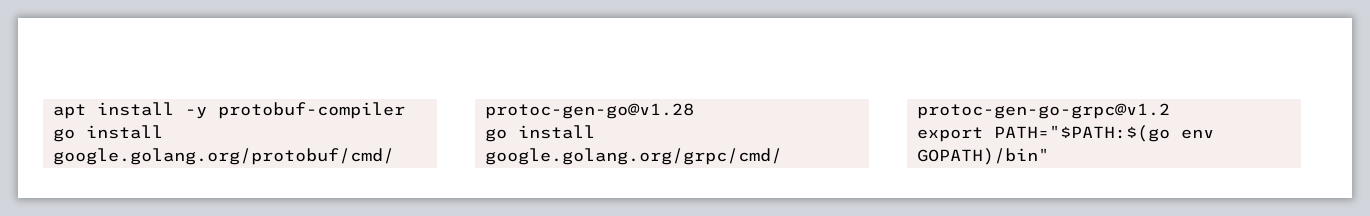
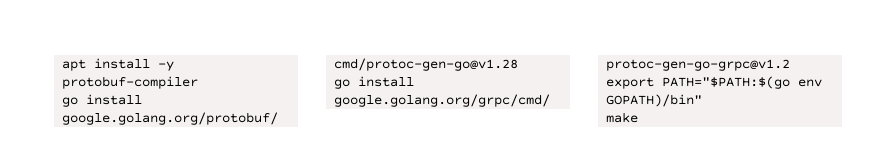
(1050, 156) none -> [605,112,638,123] // make

